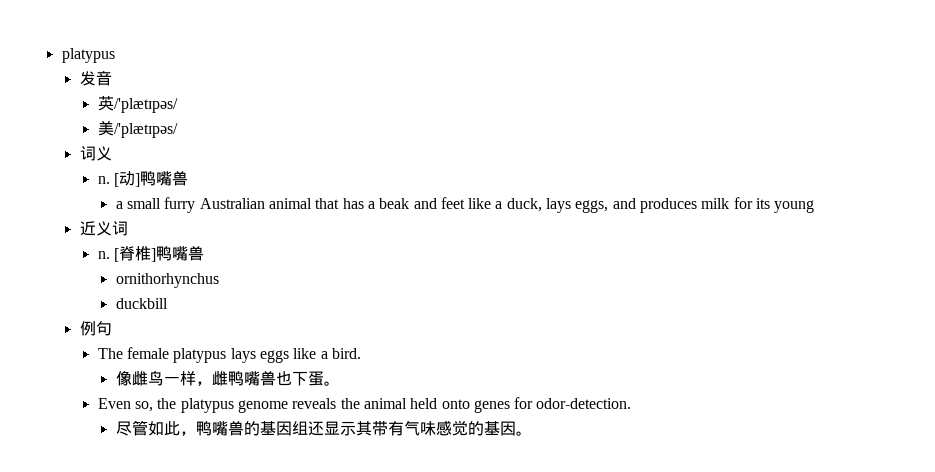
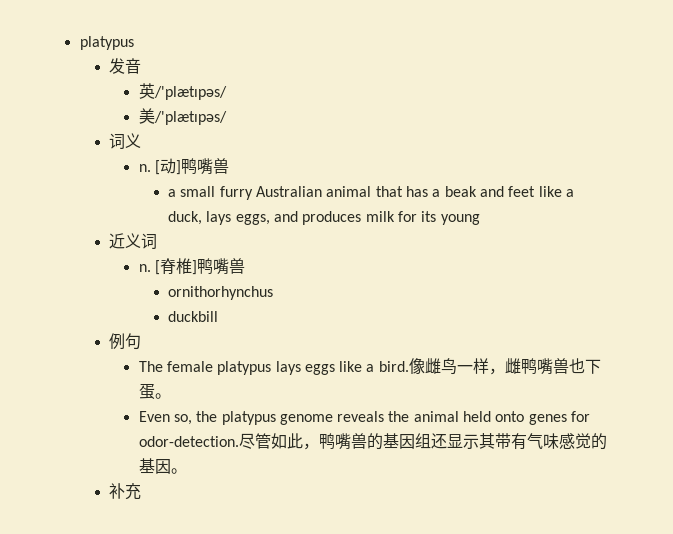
(361, 353) // -> (409, 366) none
(632, 403) // -> (239, 441) none
(532, 433) none -> [109,483,142,500] // 补充

